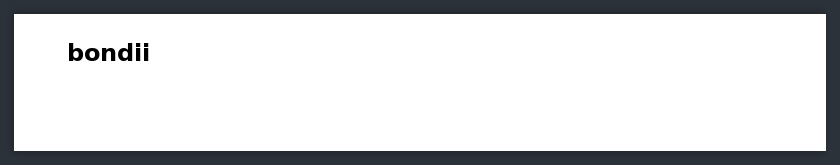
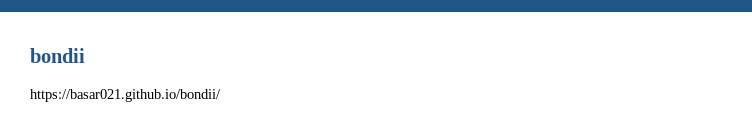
(150, 52) none -> [30,89,221,102] // https://basar021.github.io/bondii/

